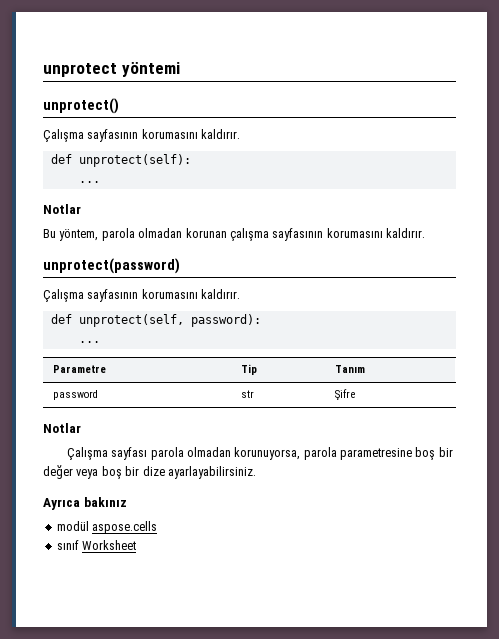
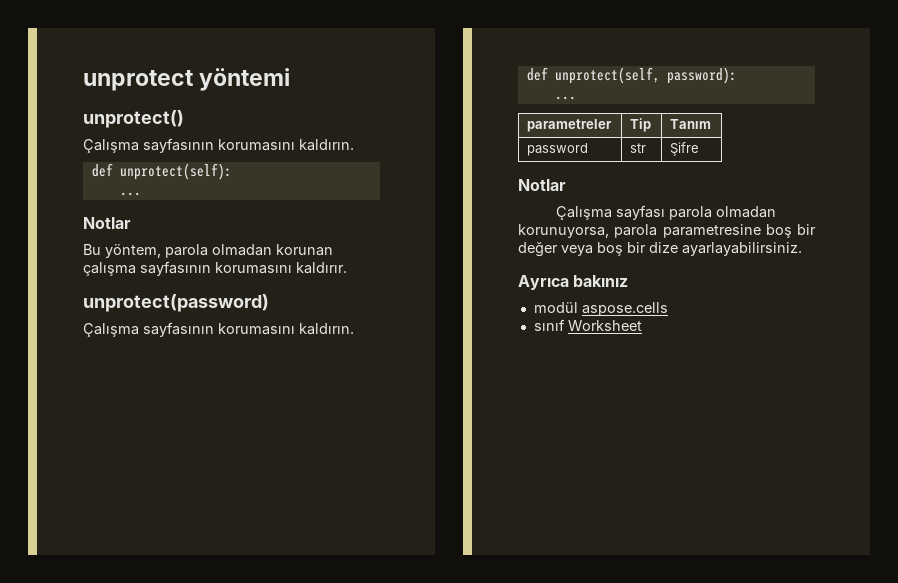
[201,129,241,139] kaldırır. -> [299,139,354,151] kaldırın.
[201,289,241,299] kaldırır. -> [299,323,354,335] kaldırın.
[52,365,106,373] Parametre -> [527,119,613,132] parametreler

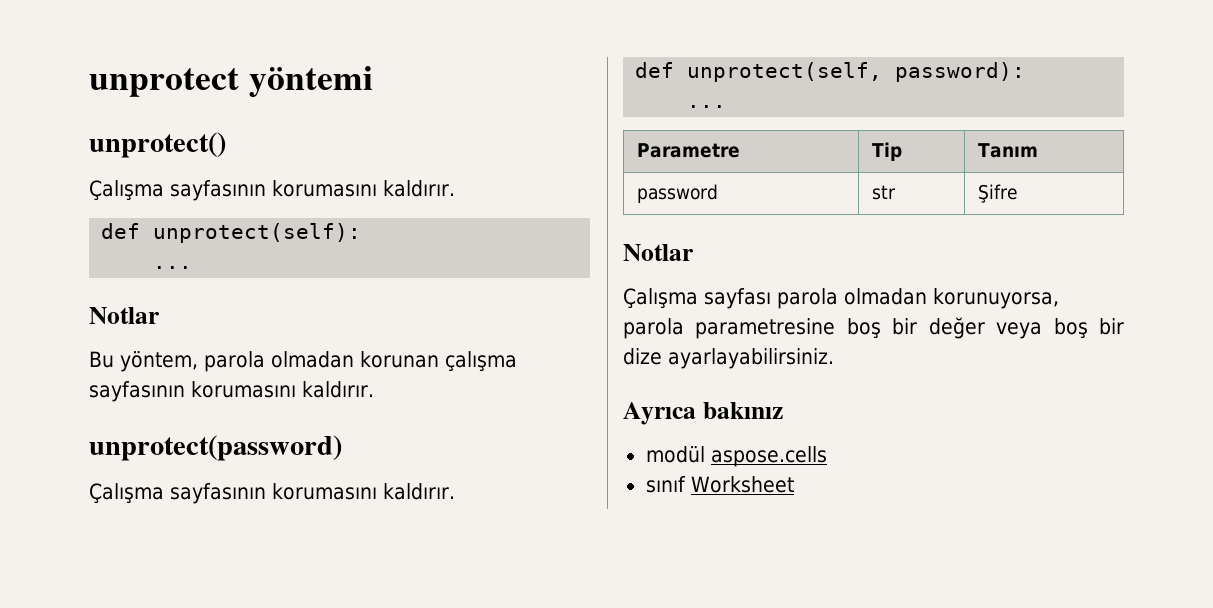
[299,139,354,151] kaldırın. -> [382,180,455,197] kaldırır.
[299,323,354,335] kaldırın. -> [382,483,455,500] kaldırır.
[527,119,613,132] parametreler -> [637,143,741,158] Parametre

